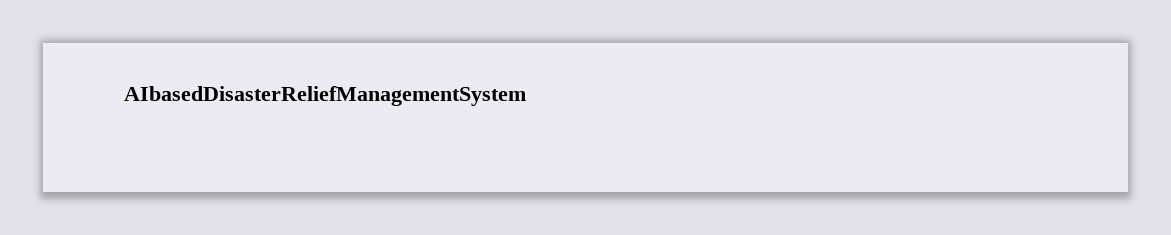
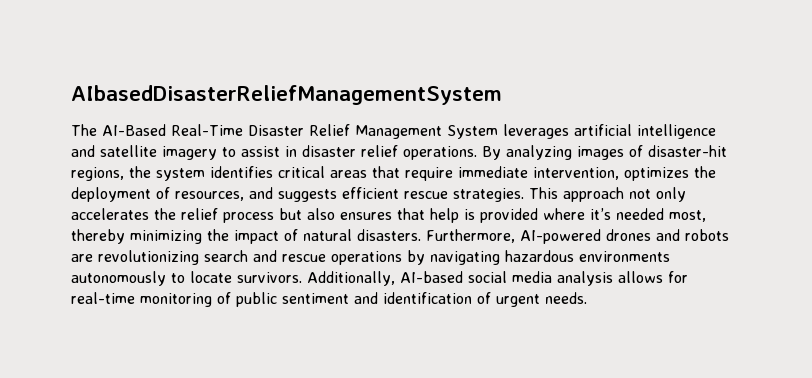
(526, 96) none -> [71,124,716,139] [71,145,727,160] [71,166,716,181] [71,187,686,202] [71,208,706,223] [71,229,729,244] [71,250,670,265] [71,271,688,286] [71,292,587,307] // The AI-Based Real-Time Disaster Relief Management System leverages artificial intelligence and satellite imagery to assist in disaster relief operations. By analyzing images of disaster-hit regions, the system identifies critical areas that require immediate intervention, optimizes the deployment of resources, and suggests efficient rescue strategies. This approach not only accelerates the relief process but also ensures that help is provided where it’s needed most, thereby minimizing the impact of natural disasters. Furthermore, AI-powered drones and robots are revolutionizing search and rescue operations by navigating hazardous environments autonomously to locate survivors. Additionally, AI-based social media analysis allows for real-time monitoring of public sentiment and identification of urgent needs.

